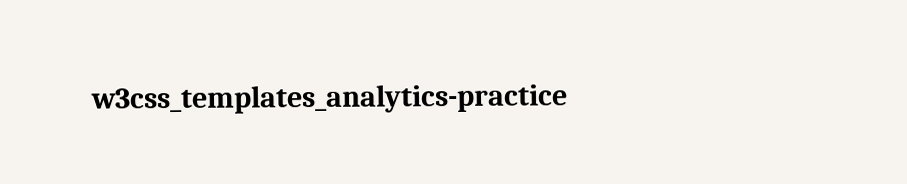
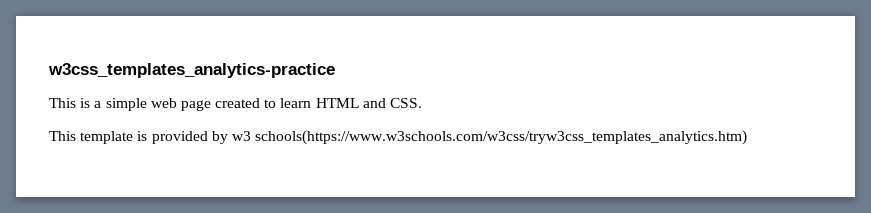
(568, 99) none -> [49,98,423,111] [49,130,748,145] // This is a simple web page created to learn HTML and CSS. // This template is provided by w3 schools(https://www.w3schools.com/w3css/tryw3css_templates_analytics.htm)

